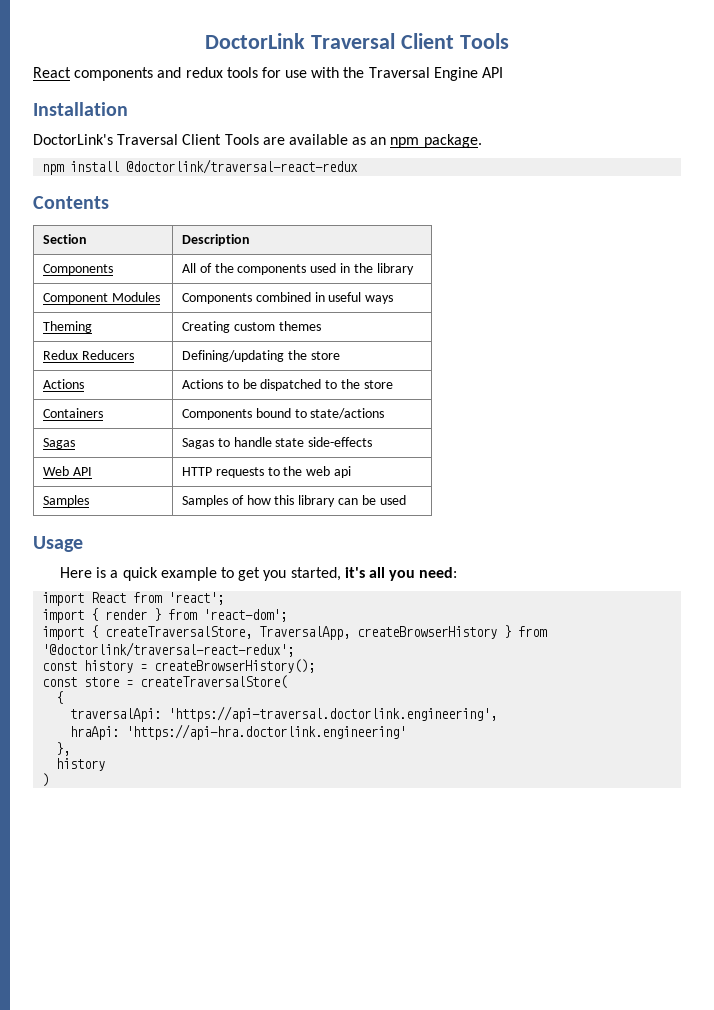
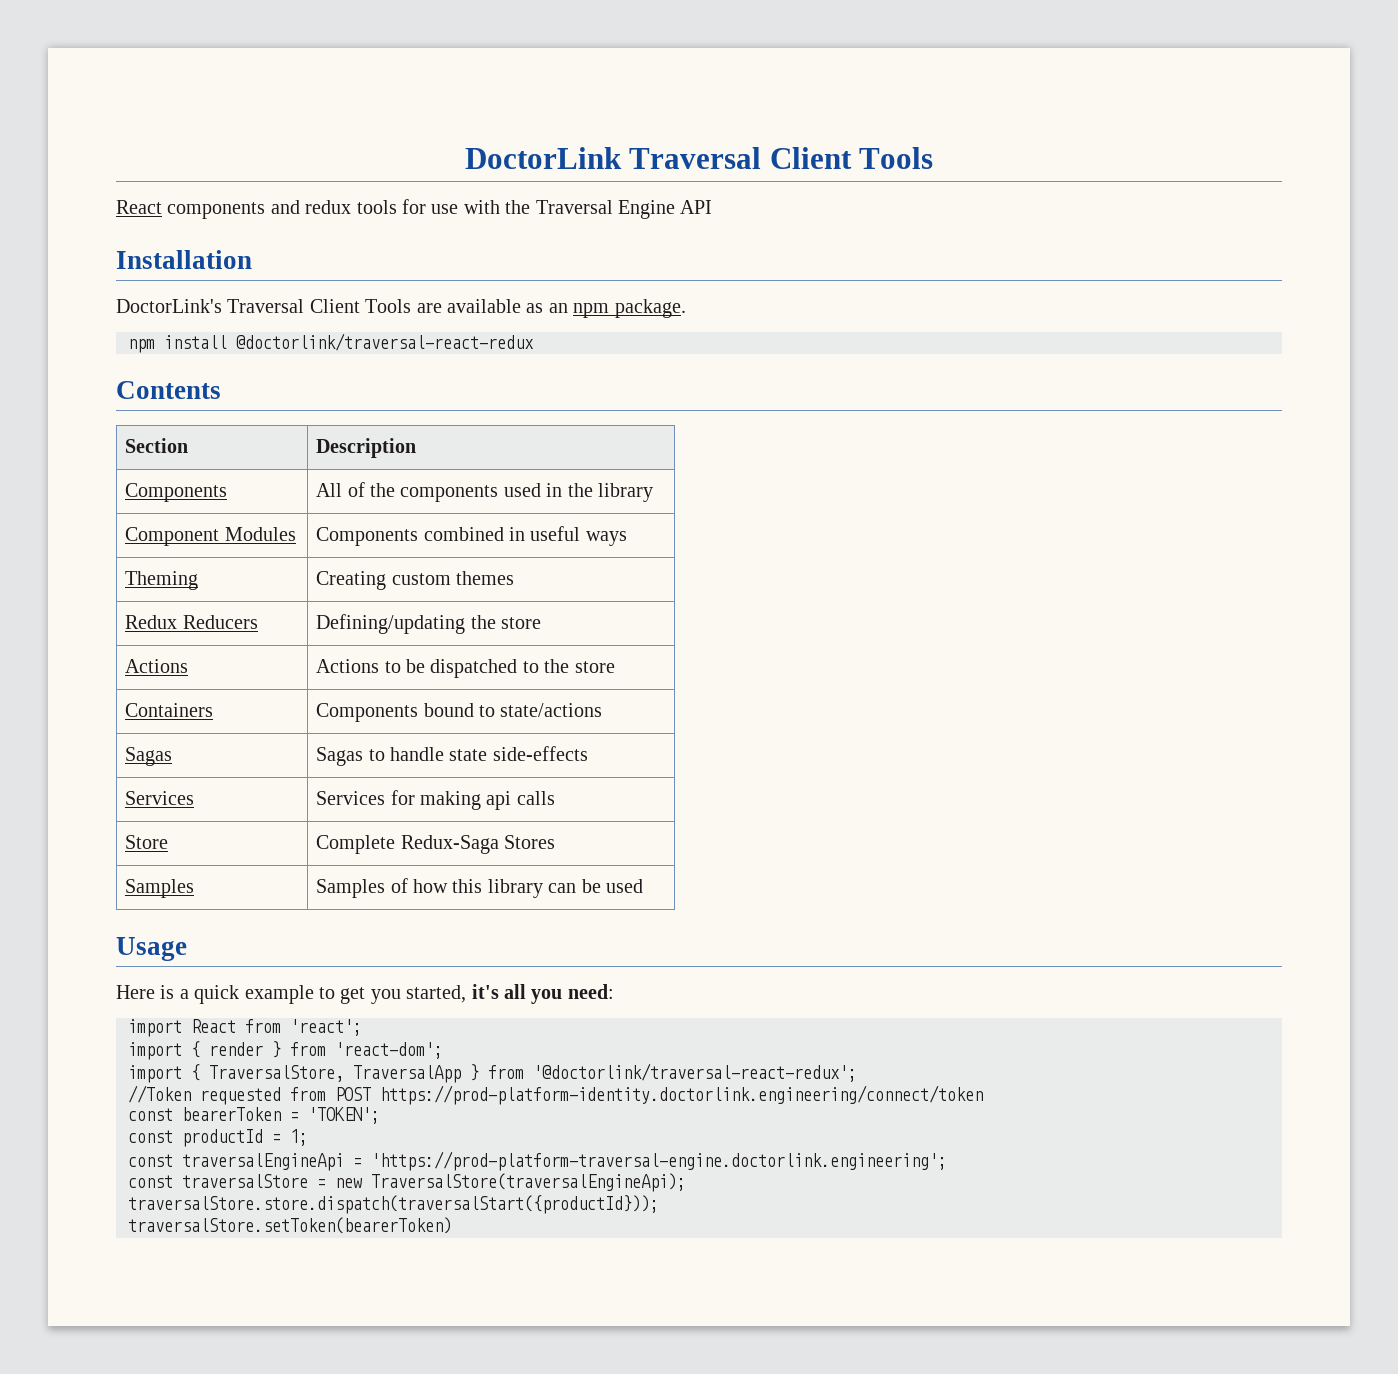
[43,466,92,476] [182,466,352,478] Web API | HTTP requests to the web api -> [125,791,195,805] [316,790,555,810] [125,835,169,849] [316,835,555,854] Services | Services for making api calls // Store | Complete Redux-Saga Stores
[105,626,498,640] createTraversalStore, TraversalApp, createBrowserHistory -> [209,1065,461,1083] TraversalStore, TraversalApp
[42,659,316,673] [42,675,288,689] [56,691,64,704] [70,706,498,722] [70,724,407,740] [56,742,71,756] [56,758,106,771] [42,773,50,787] const history = createBrowserHistory(); // const store = createTraversalStore( // { // traversalApi: 'https://api-traversal.doctorlink.engineering', // hraApi: 'https://api-hra.doctorlink.engineering' // }, // history // ) -> [128,1085,983,1105] [128,1107,380,1124] [128,1129,308,1147] [128,1151,947,1171] [128,1173,686,1192] [128,1195,659,1214] [128,1217,452,1234] //Token requested from POST https://prod-platform-identity.doctorlink.engineering/connect/token // const bearerToken = 'TOKEN'; // const productId = 1; // const traversalEngineApi = 'https://prod-platform-traversal-engine.doctorlink.engineering'; // const traversalStore = new TraversalStore(traversalEngineApi); // traversalStore.store.dispatch(traversalStart({productId})); // traversalStore.setToken(bearerToken)

